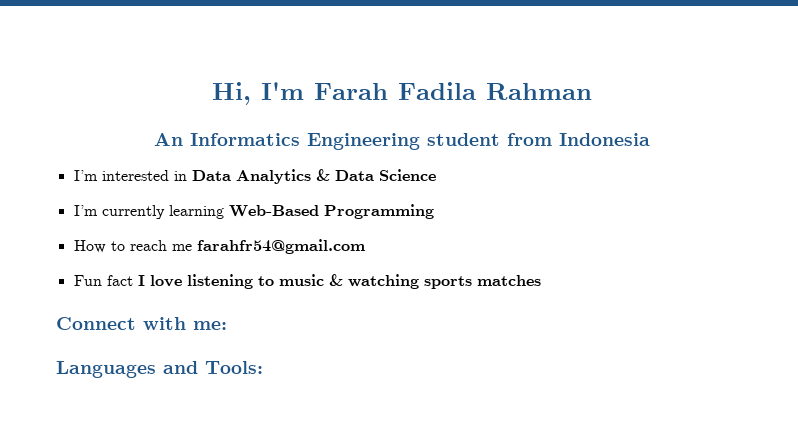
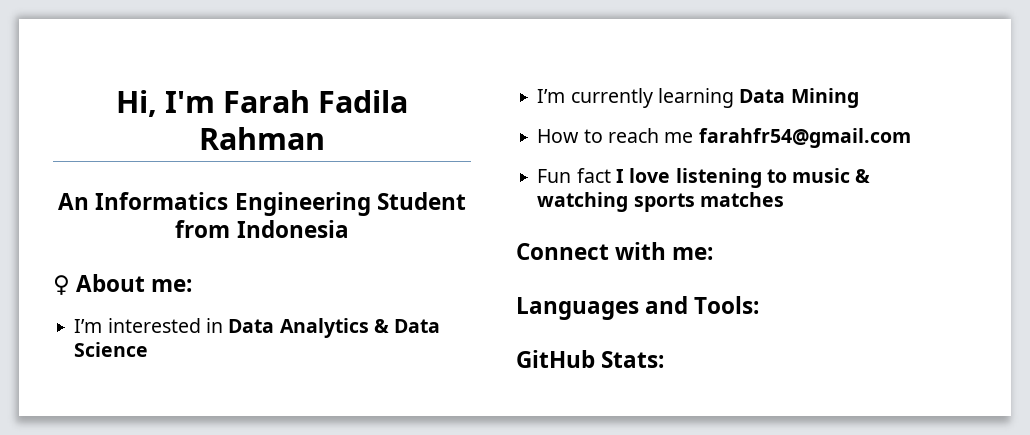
[426,133,500,146] student -> [376,192,466,210] Student
(650, 139) none -> [53,274,193,295] // ♀ About me:
[228,204,434,219] Web-Based Programming -> [739,88,859,108] Data Mining
(263, 367) none -> [516,350,665,368] // GitHub Stats:

